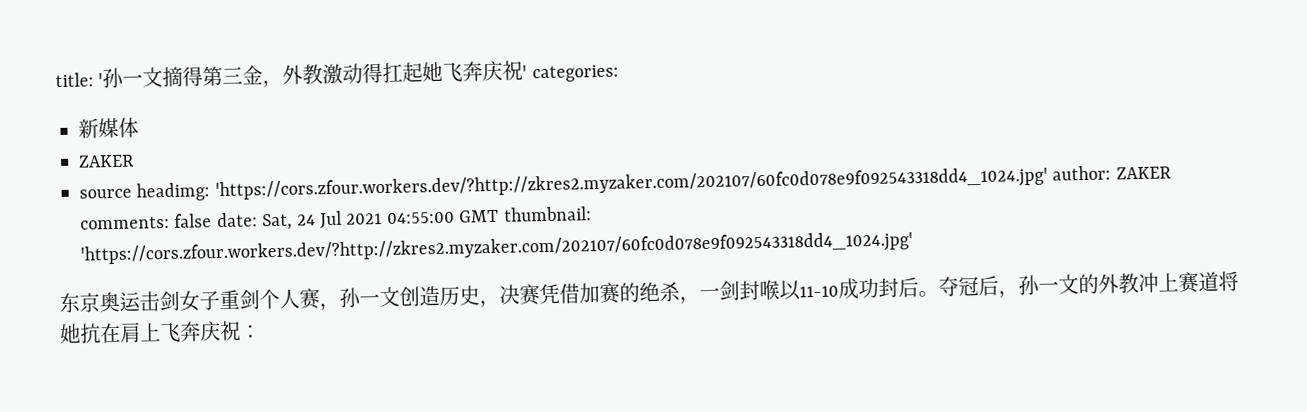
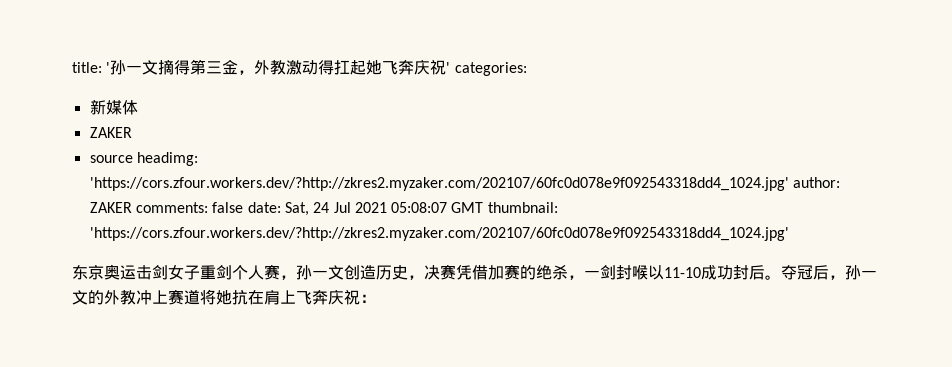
[386,211,455,224] 04:55:00 -> [391,202,448,213] 05:08:07

